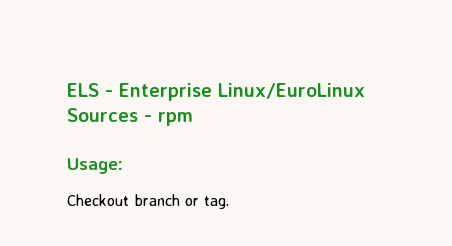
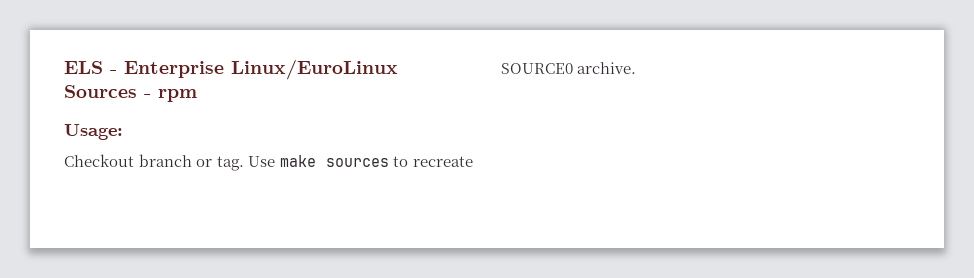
(229, 202) none -> [248,155,473,167] [501,62,637,74] Use make sources to recreate SOURCE0 archive.

